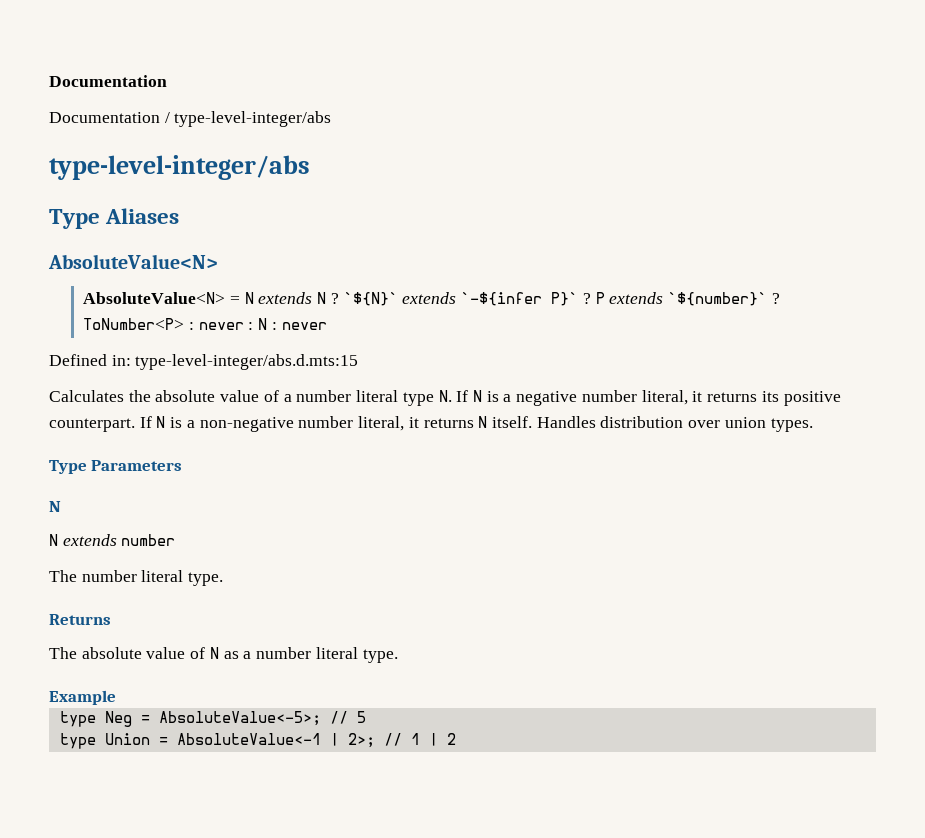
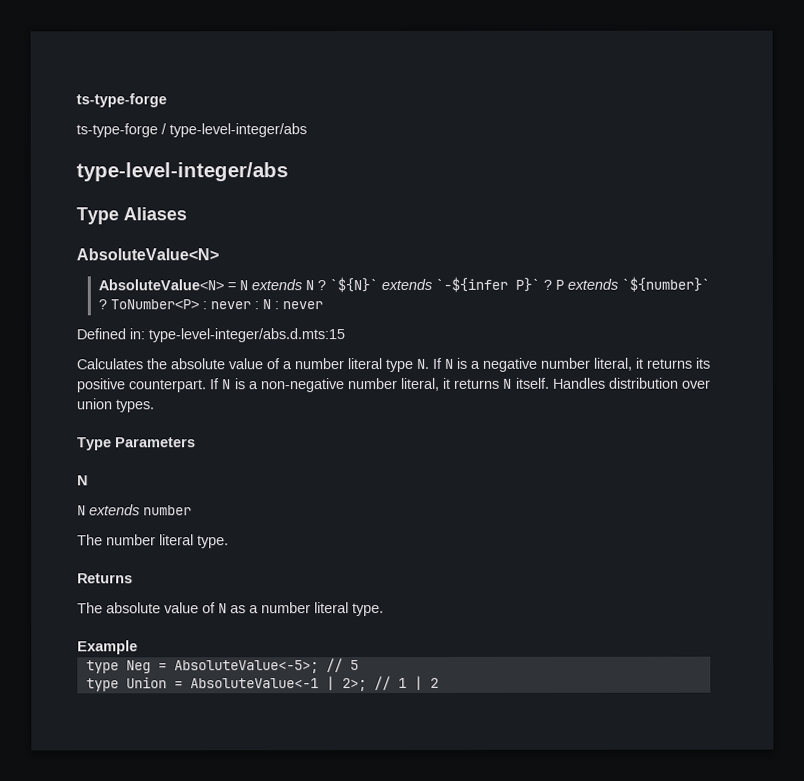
[49,75,167,87] [49,112,160,123] Documentation // Documentation -> [76,93,167,108] [76,123,158,138] ts-type-forge // ts-type-forge

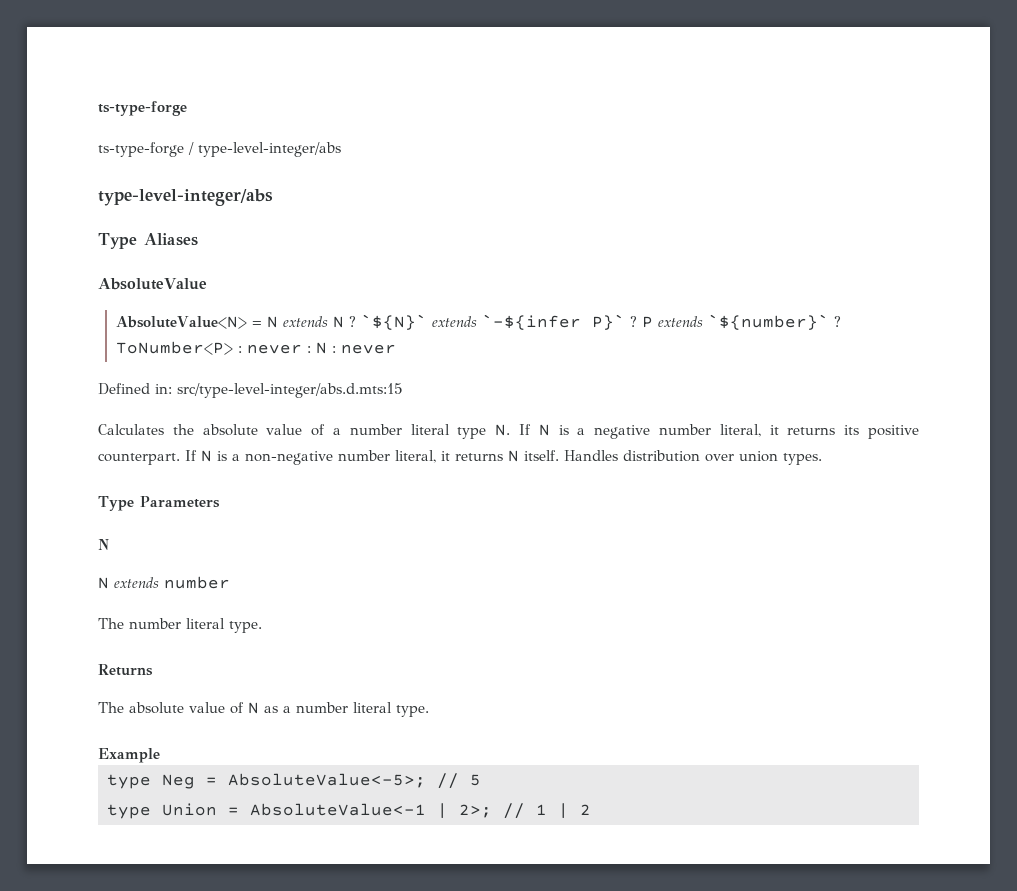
[76,248,219,261] AbsoluteValue<N> -> [98,278,207,290] AbsoluteValue
[148,328,345,343] type-level-integer/abs.d.mts:15 -> [177,383,403,398] src/type-level-integer/abs.d.mts:15

